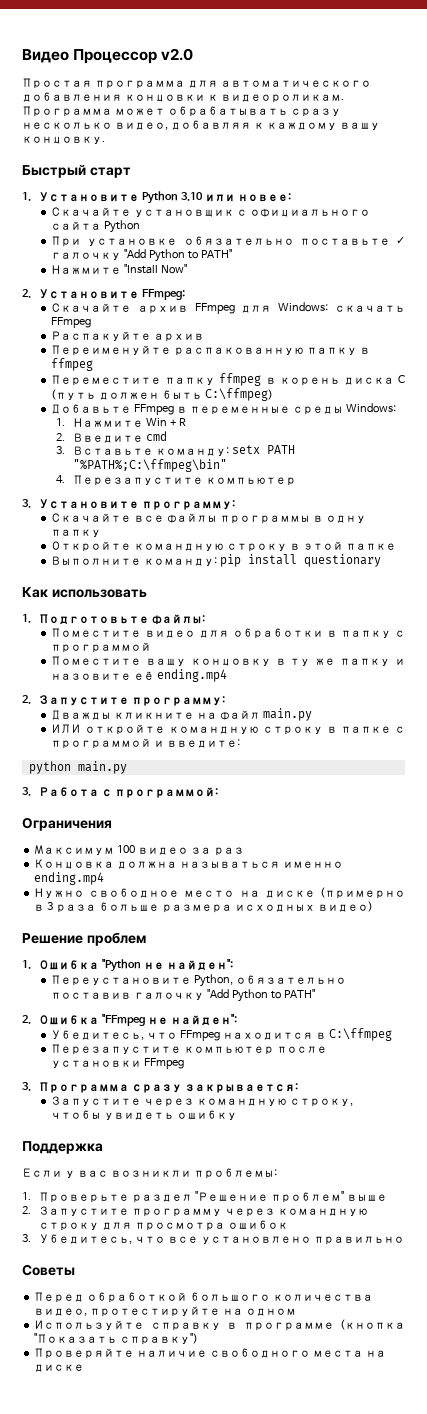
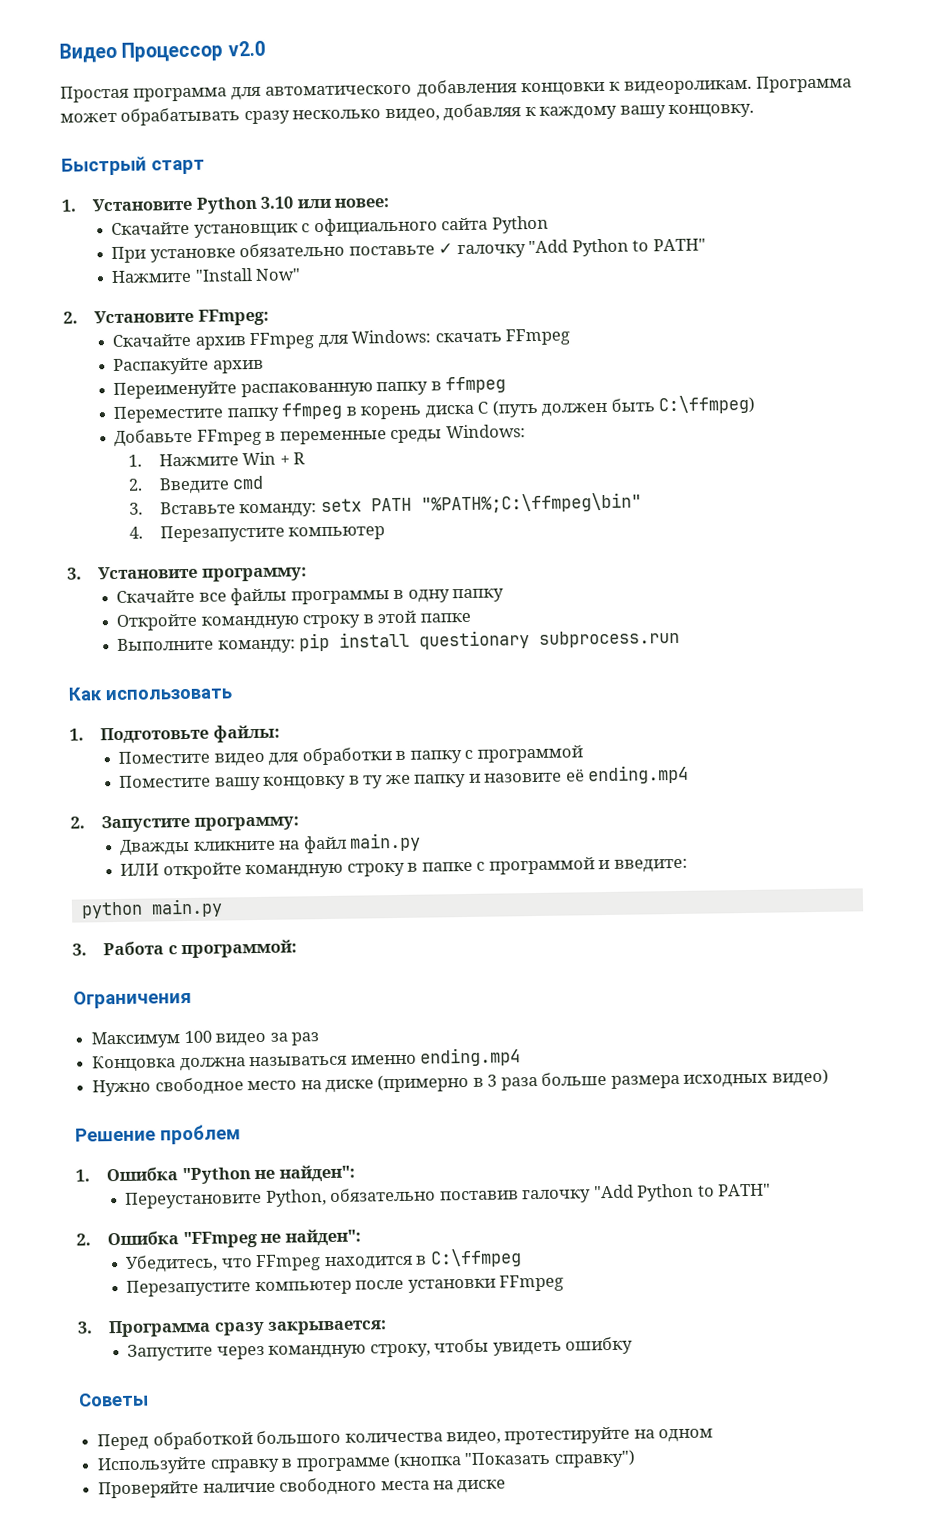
(382, 560) none -> [539,629,681,648] subprocess.run
[22,1141,103,1154] [22,1168,277,1179] [22,1191,387,1203] [22,1206,368,1217] [38,1220,288,1231] [22,1234,404,1245] // Поддержка // Если у вас возникли проблемы: // 1. Проверьте раздел "Решение проблем" выше // 2. Запустите программу через командную строку для просмотра ошибок // 3. Убедитесь, что все установлено правильно -> (634, 1345) none

